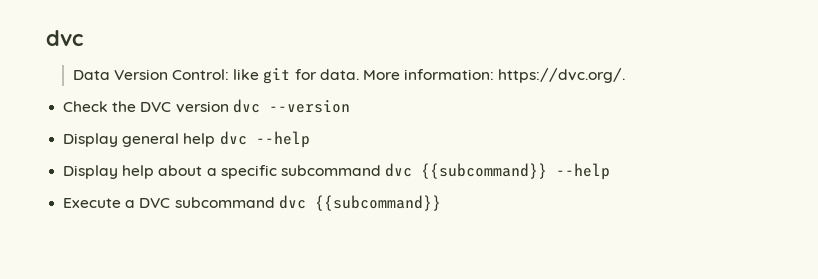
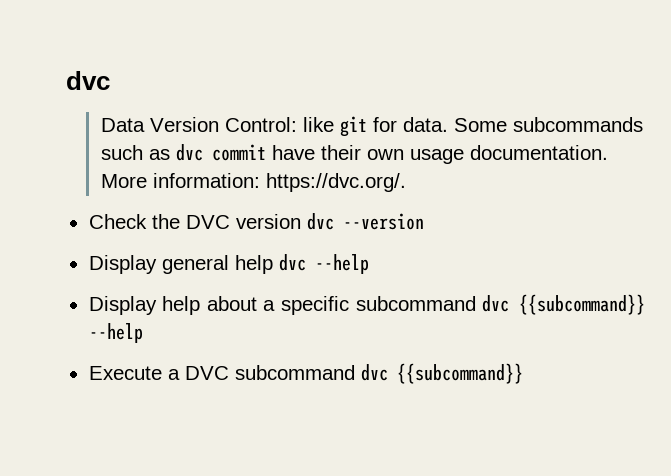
(359, 74) none -> [453,117,643,132] [100,144,608,164] Some subcommands such as dvc commit have their own usage documentation.

